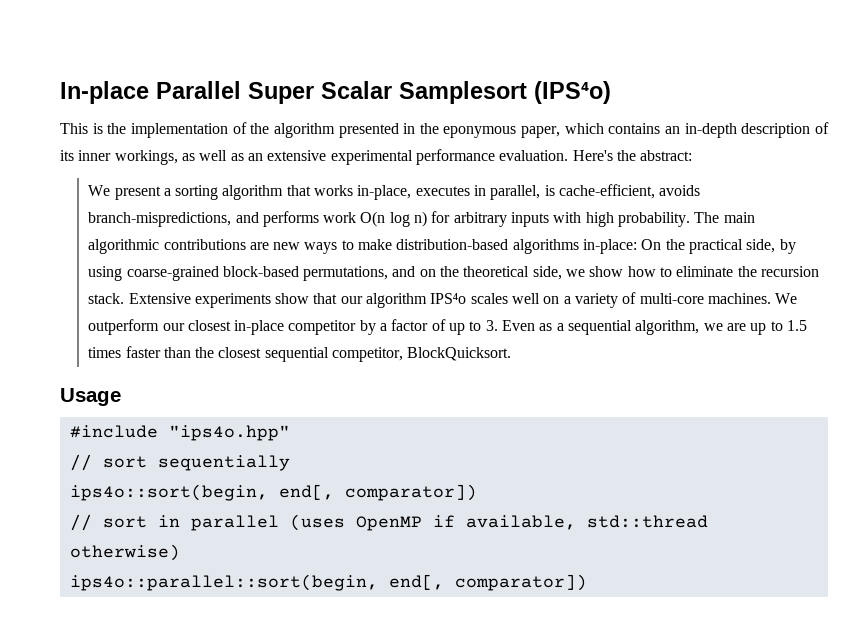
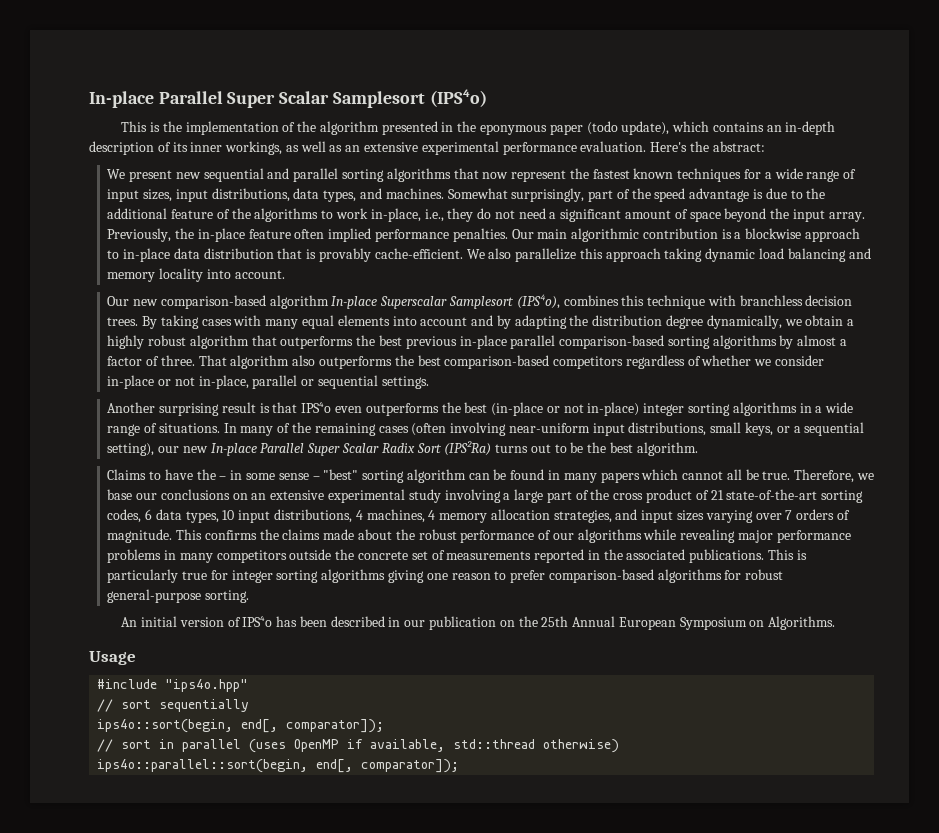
[521,126,561,138] paper, -> [549,121,670,135] paper (todo update),
[163,184,701,200] [88,211,755,227] [88,239,796,254] [88,266,819,281] [88,292,798,308] [88,319,807,335] [88,346,512,362] a sorting algorithm that works in-place, executes in parallel, is cache-efficient, avoids branch-mispredictions, and performs work O(n log n) for arbitrary inputs with high probability. The main algorithmic contributions are new ways to make distribution-based algorithms in-place: On the practical side, by using coarse-grained block-based permutations, and on the theoretical side, we show how to eliminate the recursion stack. Extensive experiments show that our algorithm IPS⁴o scales well on a variety of multi-core machines. We outperform our closest in-place competitor by a factor of up to 3. Even as a sequential algorithm, we are up to 1.5 times faster than the closest sequential competitor, BlockQuicksort. -> [175,168,857,182] [107,188,826,202] [107,208,865,222] [107,228,860,242] [107,248,871,262] [107,268,285,282] [107,294,853,309] [107,315,855,329] [107,335,847,349] [107,355,824,369] [107,375,429,389] [107,402,854,416] [107,422,865,436] [107,441,698,456] [107,469,874,483] [107,489,864,503] [107,509,850,523] [107,529,851,543] [107,549,807,563] [107,569,784,583] [107,589,250,603] [121,616,836,630] new sequential and parallel sorting algorithms that now represent the fastest known techniques for a wide range of input sizes, input distributions, data types, and machines. Somewhat surprisingly, part of the speed advantage is due to the additional feature of the algorithms to work in-place, i.e., they do not need a significant amount of space beyond the input array. Previously, the in-place feature often implied performance penalties. Our main algorithmic contribution is a blockwise approach to in-place data distribution that is provably cache-efficient. We also parallelize this approach taking dynamic load balancing and memory locality into account. // Our new comparison-based algorithm In-place Superscalar Samplesort (IPS⁴o), combines this technique with branchless decision trees. By taking cases with many equal elements into account and by adapting the distribution degree dynamically, we obtain a highly robust algorithm that outperforms the best previous in-place parallel comparison-based sorting algorithms by almost a factor of three. That algorithm also outperforms the best comparison-based competitors regardless of whether we consider in-place or not in-place, parallel or sequential settings. // Another surprising result is that IPS⁴o even outperforms the best (in-place or not in-place) integer sorting algorithms in a wide range of situations. In many of the remaining cases (often involving near-uniform input distributions, small keys, or a sequential setting), our new In-place Parallel Super Scalar Radix Sort (IPS²Ra) turns out to be the best algorithm. // Claims to have the – in some sense – "best" sorting algorithm can be found in many papers which cannot all be true. Therefore, we base our conclusions on an extensive experimental study involving a large part of the cross product of 21 state-of-the-art sorting codes, 6 data types, 10 input distributions, 4 machines, 4 memory allocation strategies, and input sizes varying over 7 orders of magnitude. This confirms the claims made about the robust performance of our algorithms while revealing major performance problems in many competitors outside the concrete set of measurements reported in the associated publications. This is particularly true for integer sorting algorithms giving one reason to prefer comparison-based algorithms for robust general-purpose sorting. // An initial version of IPS⁴o has been described in our publication on the 25th Annual European Symposium on Algorithms.
[344,484,477,501] comparator]) -> [286,719,385,733] comparator]);
[454,574,587,591] comparator]) -> [361,759,460,773] comparator]);

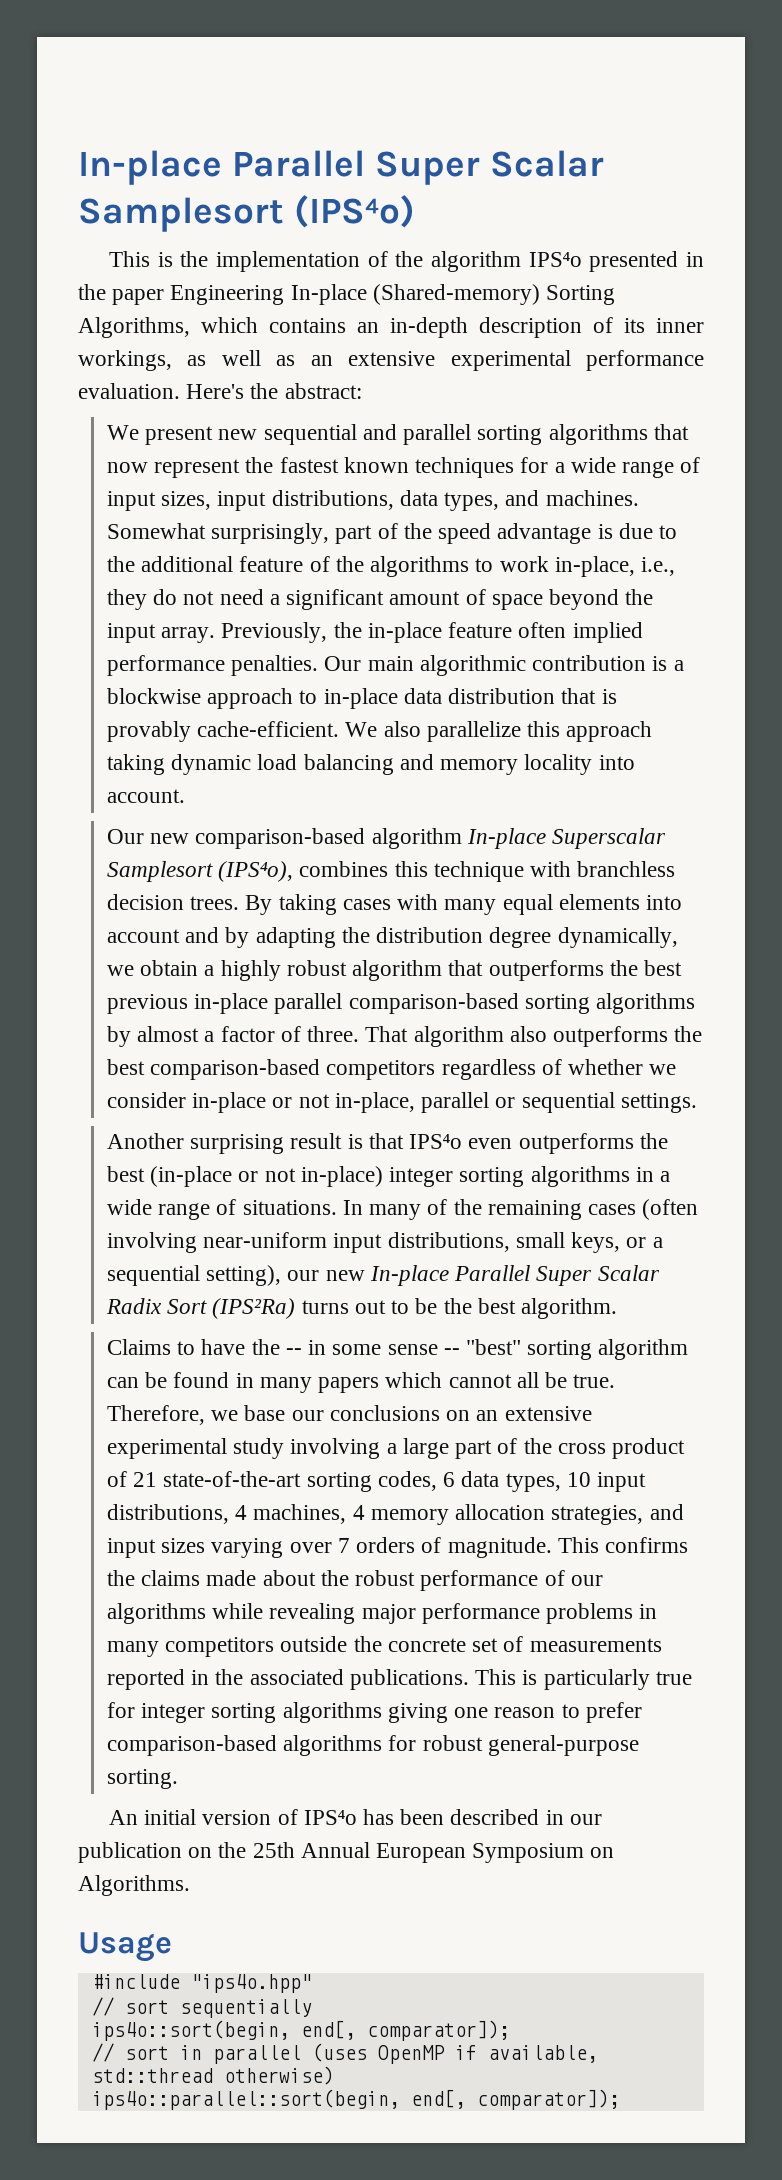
(379, 128) none -> [528,252,582,267] IPS⁴o
[479,121,670,135] eponymous paper (todo update), -> [112,284,616,305] [78,317,190,338] paper Engineering In-place (Shared-memory) Sorting Algorithms,
[219,476,227,480] – -> [285,1348,302,1355] --
[312,476,320,480] – -> [443,1348,460,1355] --

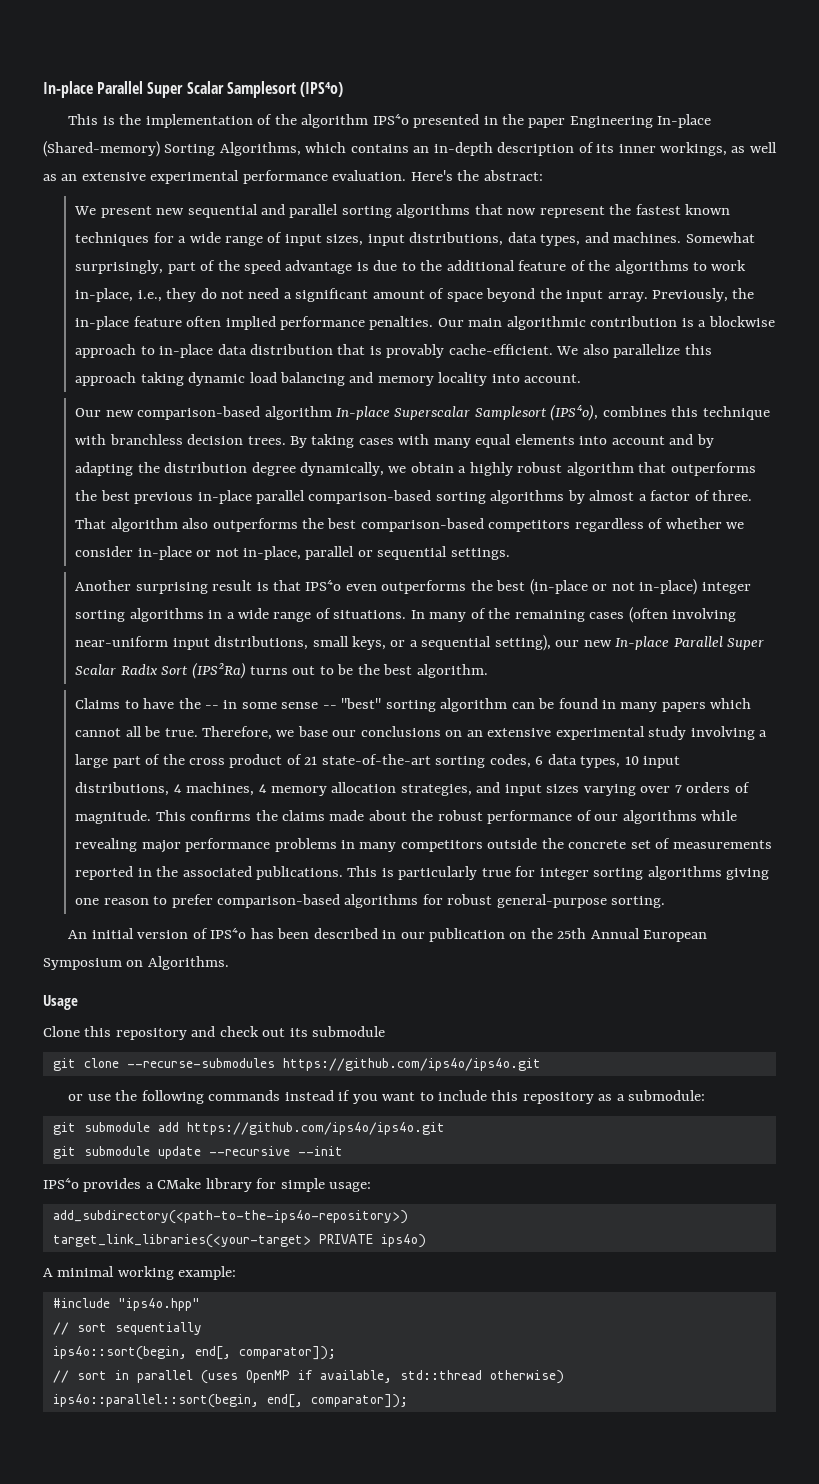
(172, 1947) none -> [43,1026,386,1040] [52,1058,541,1071] [68,1090,706,1104] [52,1122,445,1135] [52,1146,343,1159] [43,1178,372,1192] [52,1210,408,1224] [52,1234,426,1248] [43,1266,237,1280] // Clone this repository and check out its submodule // git clone --recurse-submodules https://github.com/ips4o/ips4o.git // or use the following commands instead if you want to include this repository as a submodule: // git submodule add https://github.com/ips4o/ips4o.git // git submodule update --recursive --init // IPS⁴o provides a CMake library for simple usage: // add_subdirectory(<path-to-the-ips4o-repository>) // target_link_libraries(<your-target> PRIVATE ips4o) // A minimal working example:

